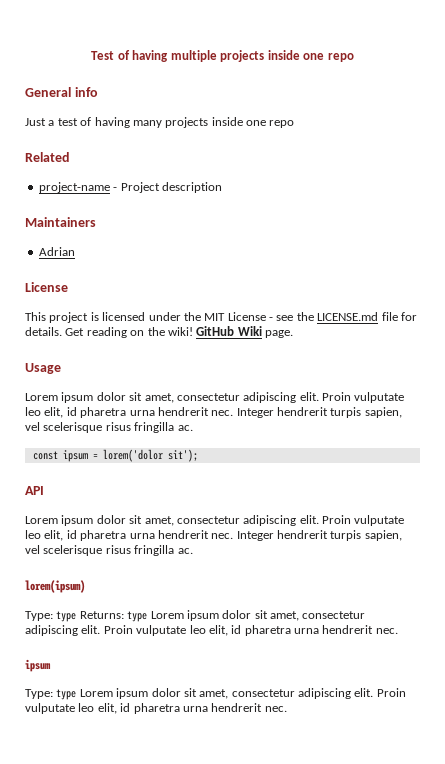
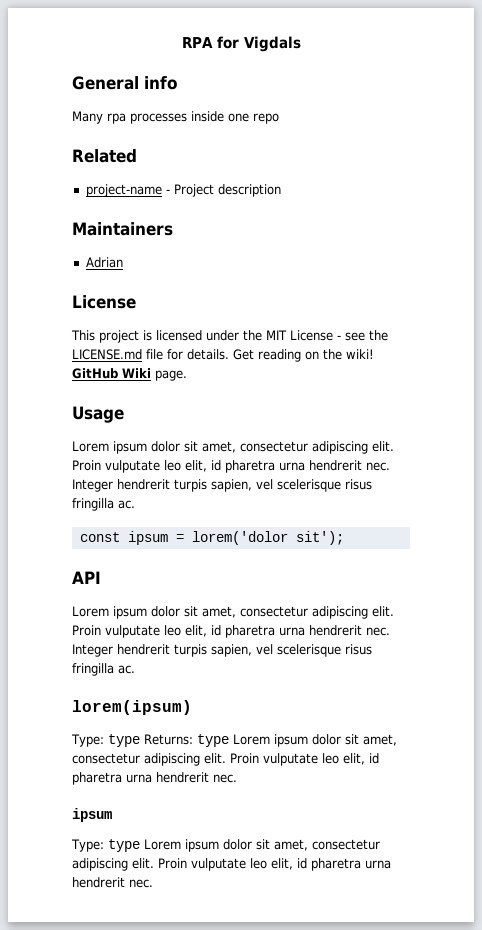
[91,50,354,62] [25,87,98,97] [25,117,209,128] Test of having multiple projects inside one repo // General info // Just a test of having many projects -> [181,36,301,52] [72,76,178,90] [72,111,187,124] RPA for Vigdals // General info // Many rpa processes

